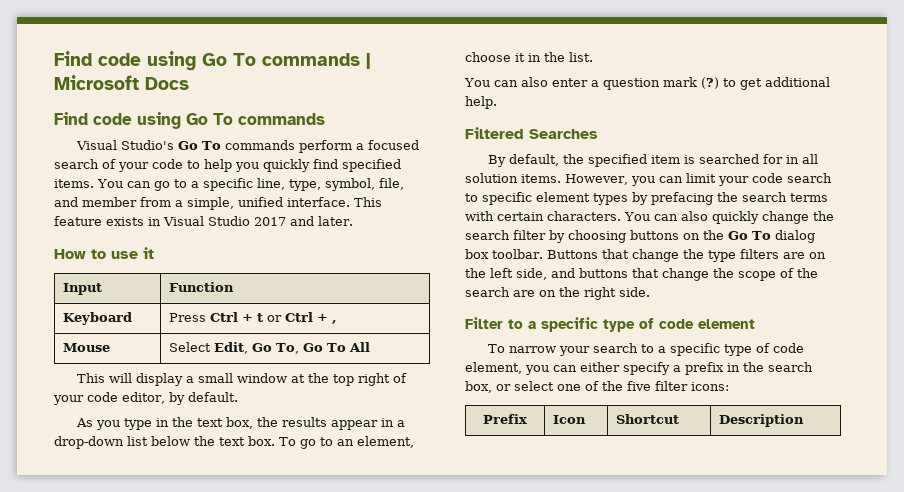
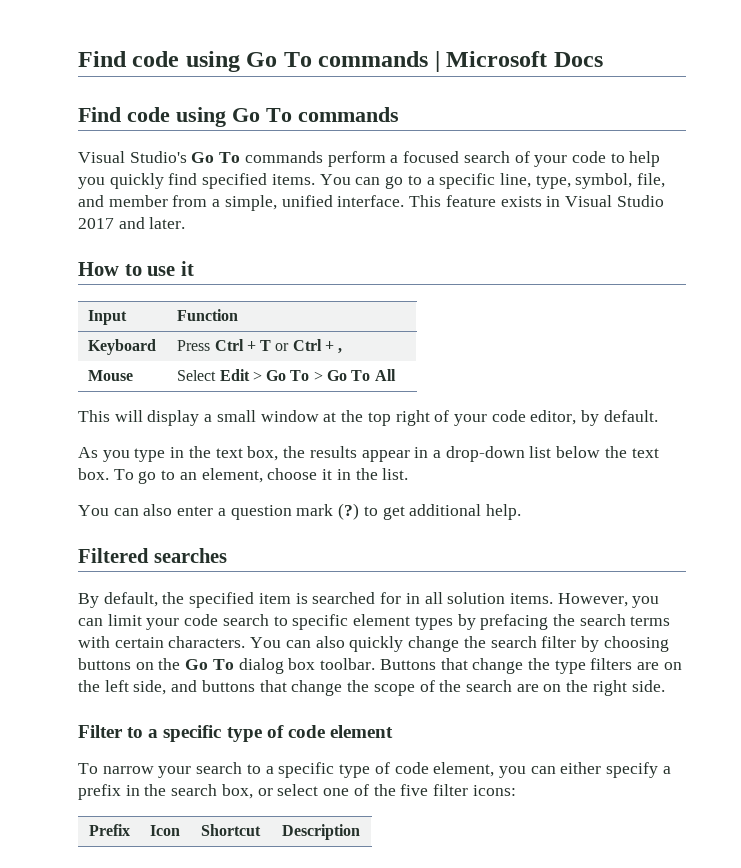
[256,313,263,322] t -> [260,340,272,351] T
[213,342,299,354] Edit, Go To, -> [219,369,323,381] Edit > Go To >
[529,129,598,139] Searches -> [153,548,227,563] searches

